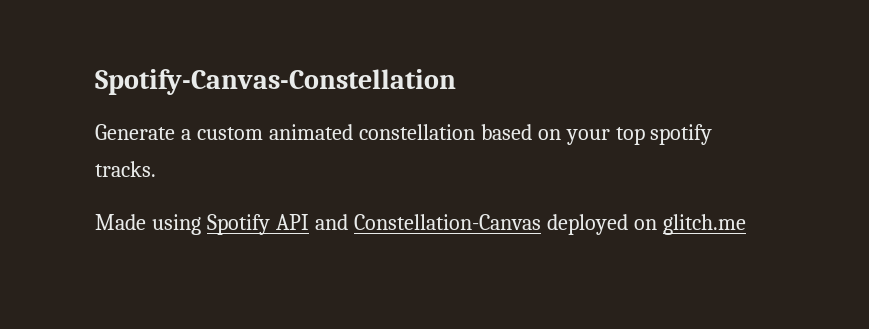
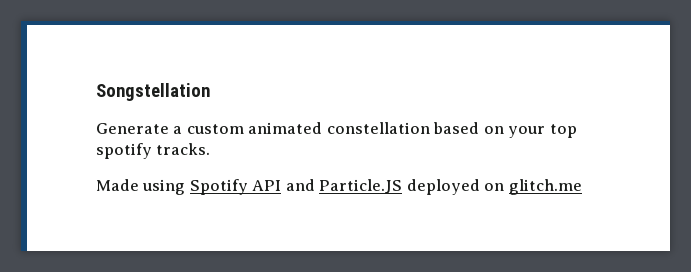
[95,69,456,95] Spotify-Canvas-Constellation -> [96,83,210,101] Songstellation
[353,214,541,230] Constellation-Canvas -> [319,179,403,194] Particle.JS

